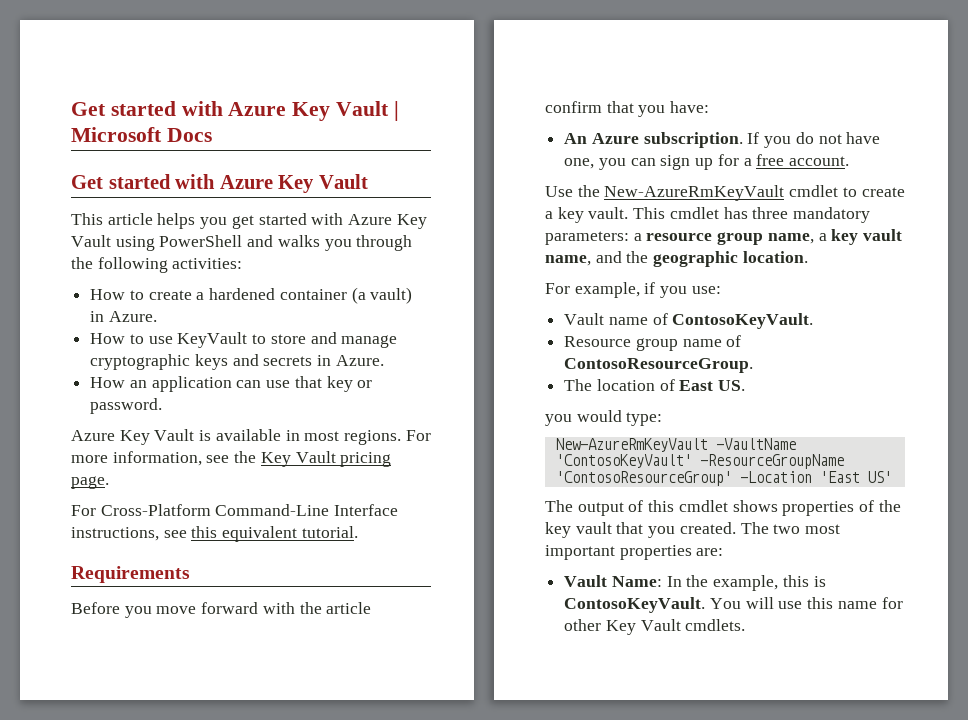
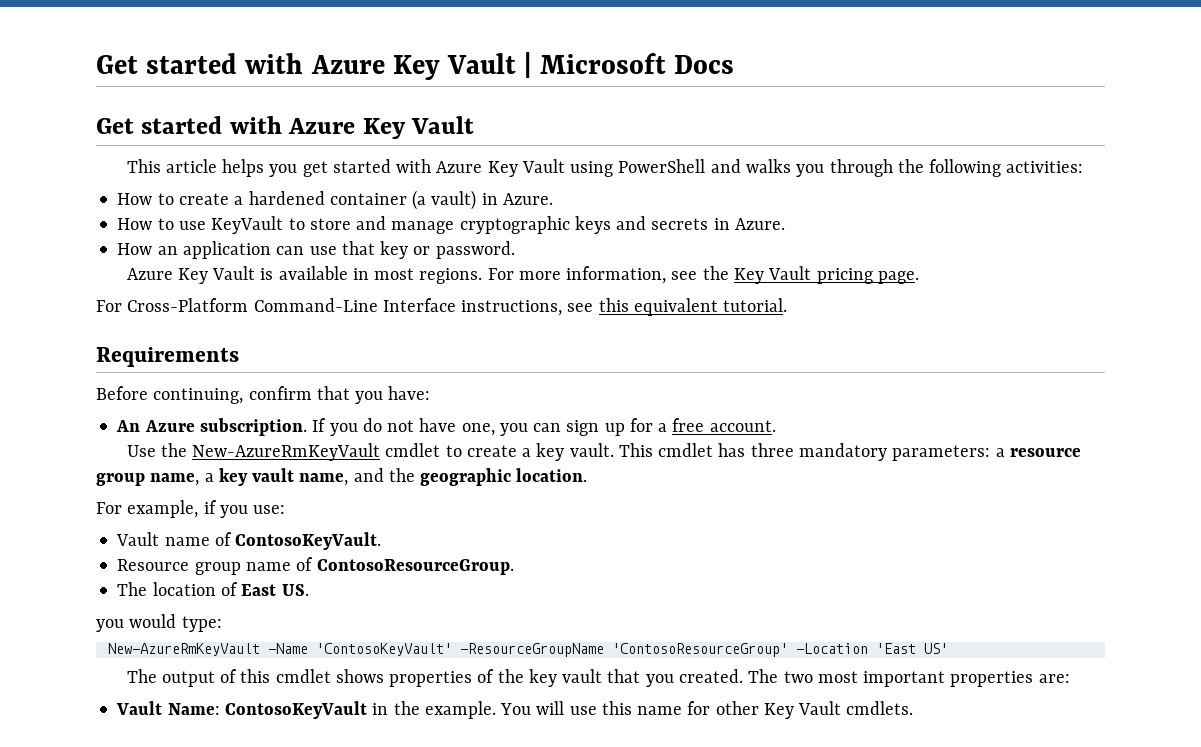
[124,602,372,618] you move forward with the article -> [153,388,244,404] continuing,
[715,438,796,450] -VaultName -> [267,643,308,654] -Name
[666,575,826,591] [564,597,706,613] In the example, this is ContosoKeyVault. -> [224,701,496,719] ContosoKeyVault in the example.

